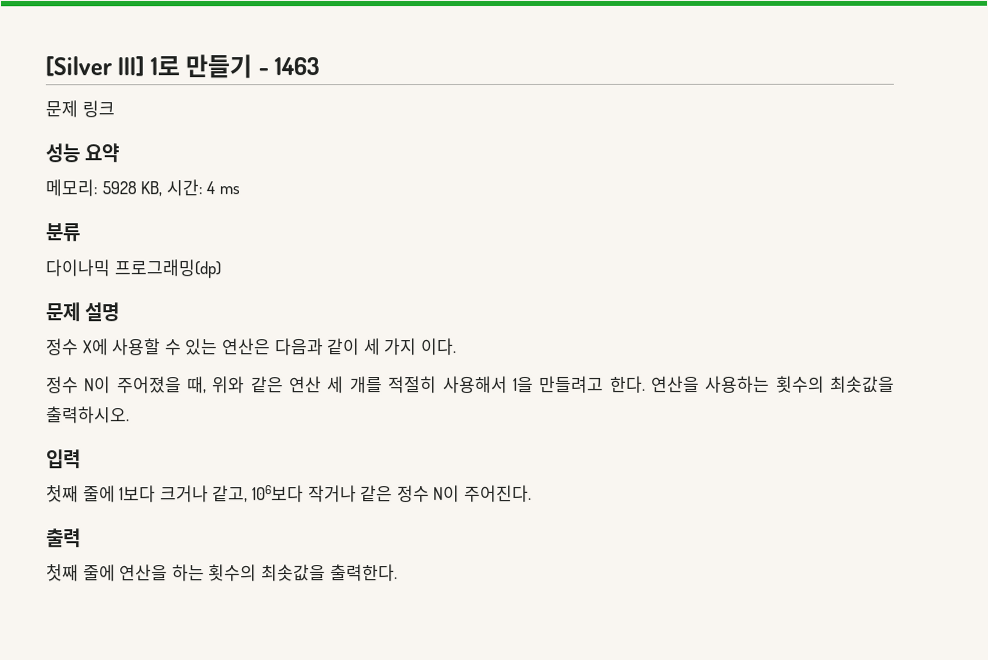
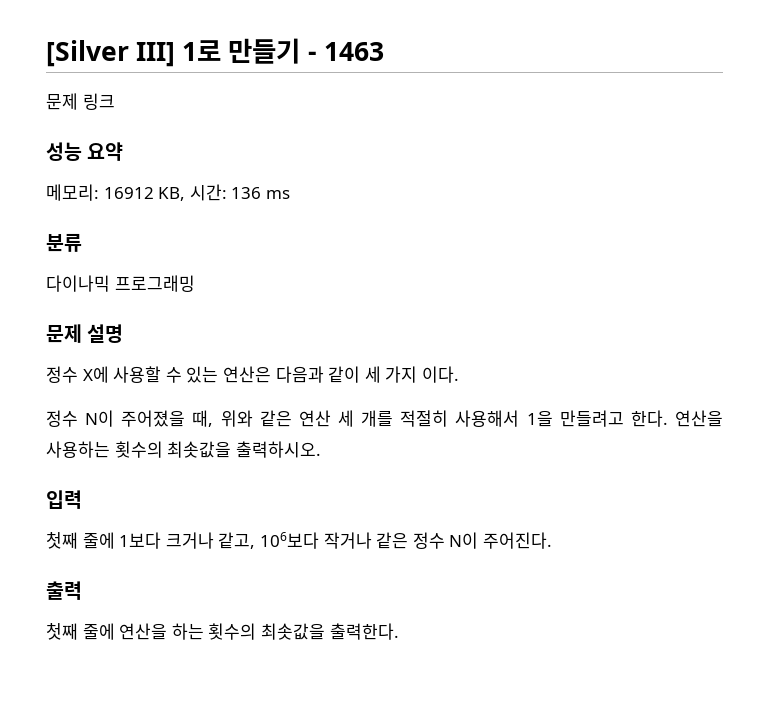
[101,181,137,195] 5928 -> [103,187,154,199] 16912
[206,181,216,195] 4 -> [231,187,262,199] 136
[113,259,221,279] 프로그래밍(dp) -> [114,275,195,292] 프로그래밍

